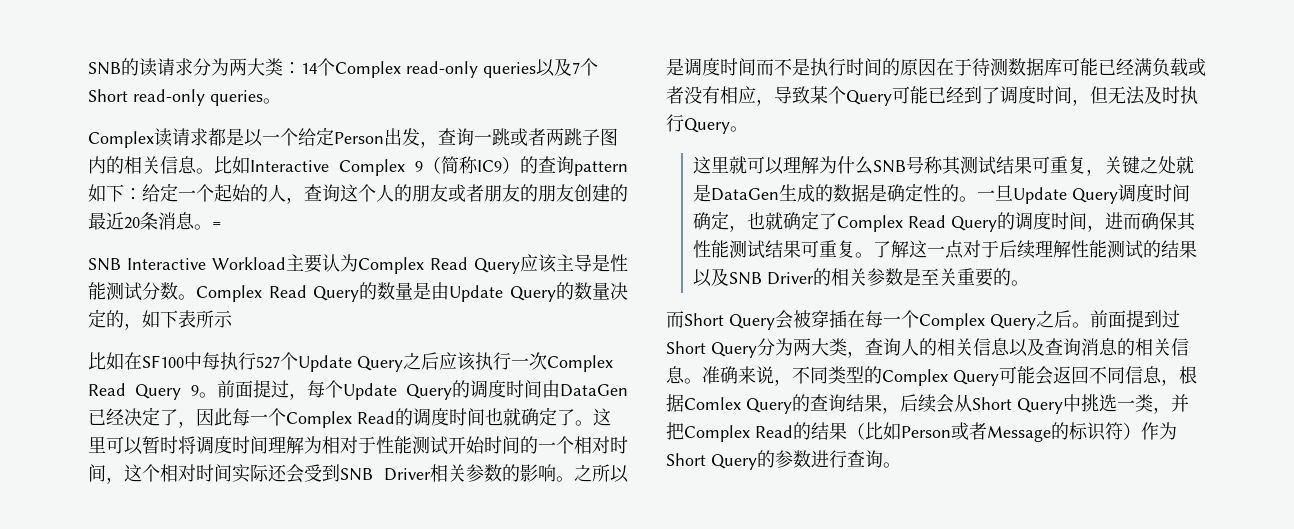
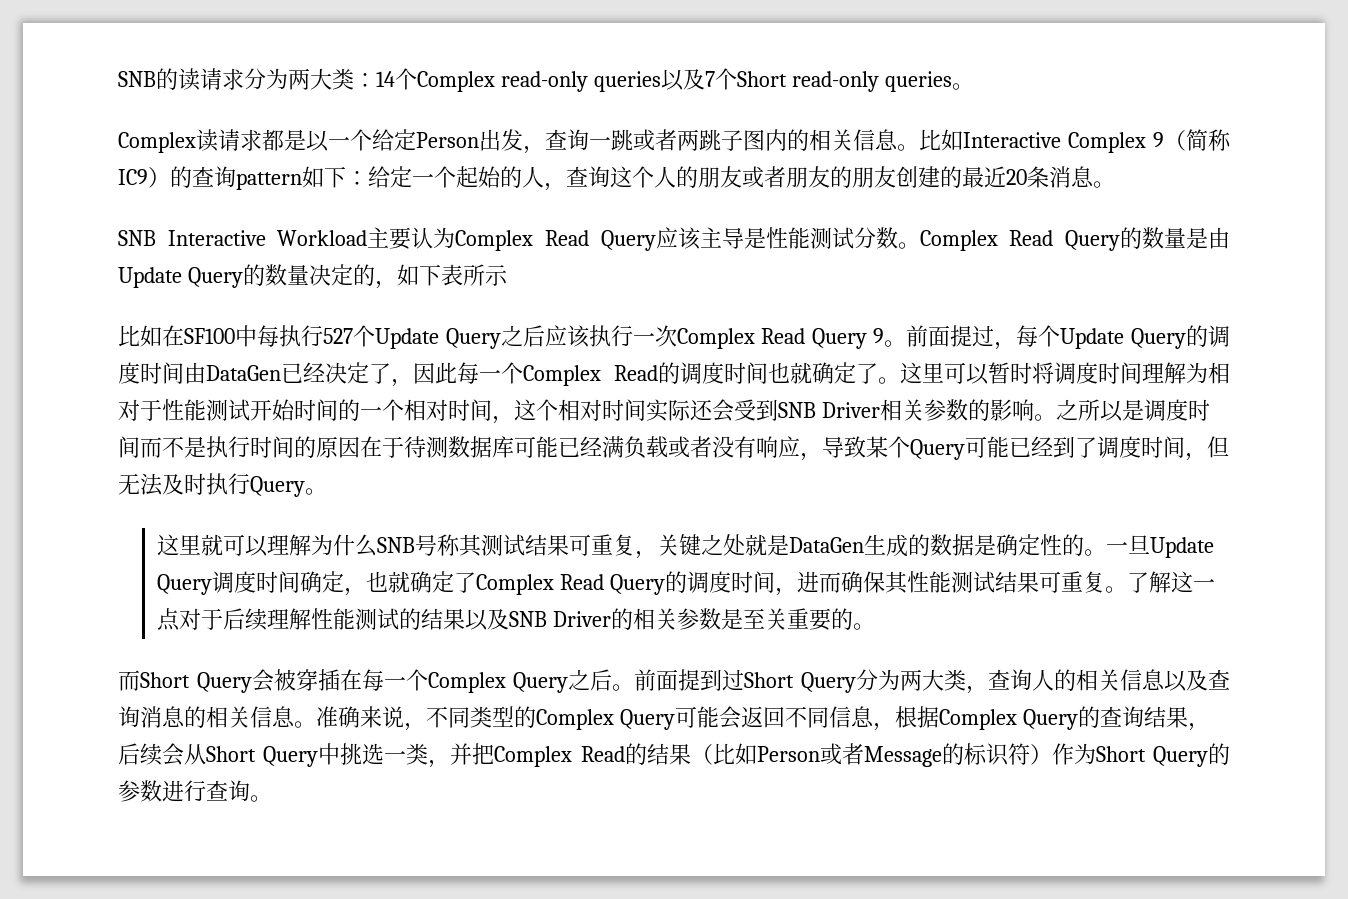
[212,222,221,228] = -> (1115, 184) none
[720,86,738,104] 相 -> [756,436,778,458] 响
[684,397,741,410] Comlex -> [938,709,1017,730] Complex

